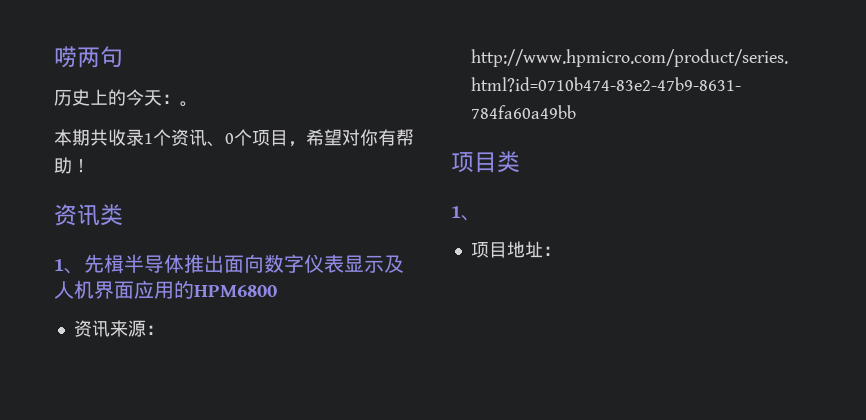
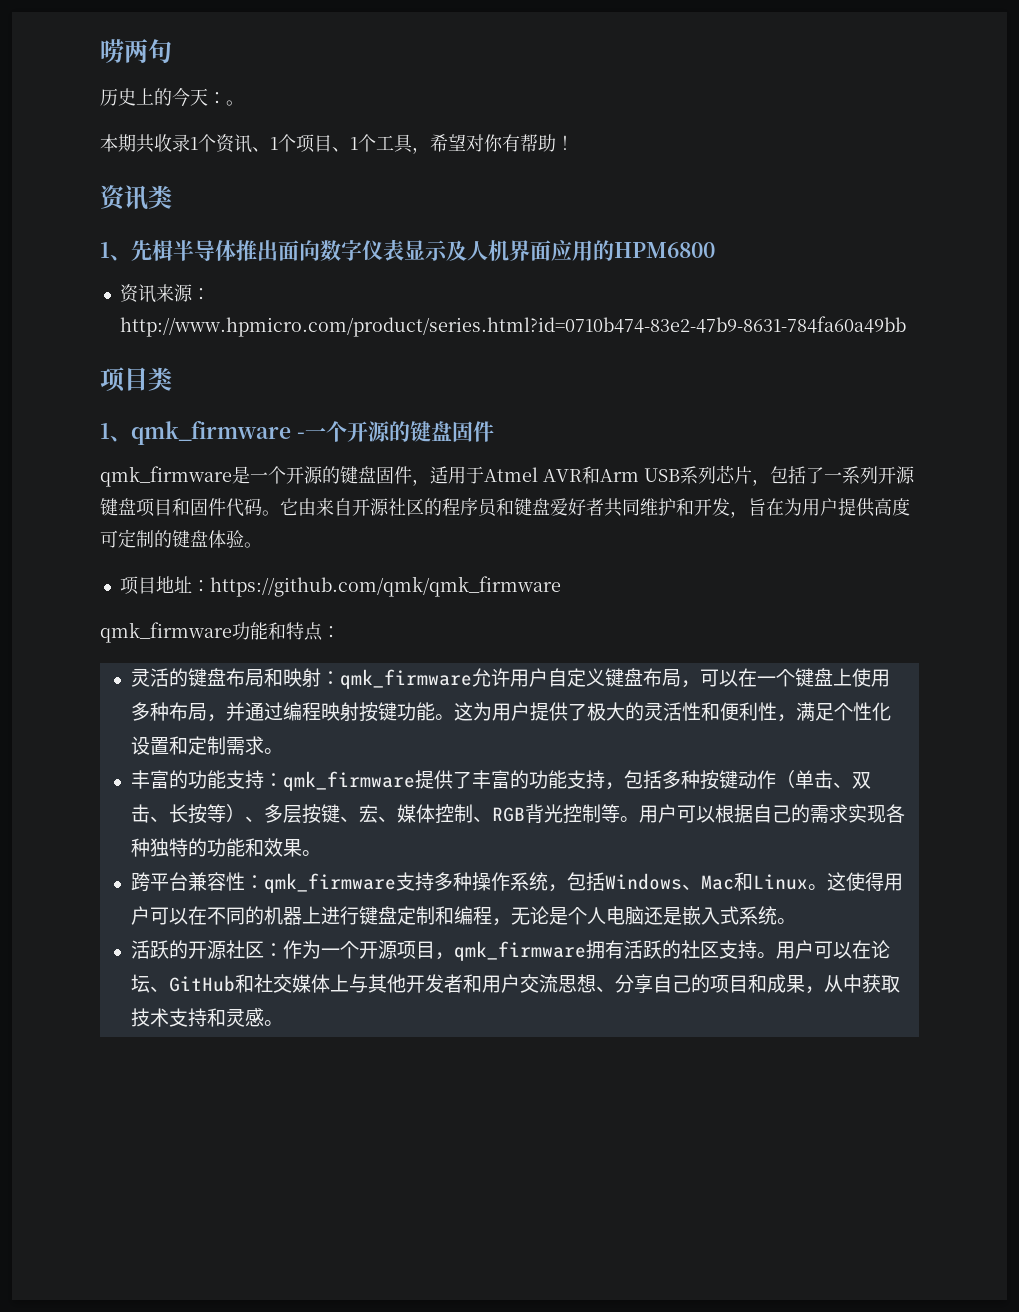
[225,129,288,146] 0个项目 -> [270,134,413,153] 1个项目、1个工具
[470,241,561,258] // 项目地址： -> [131,421,494,445] [100,466,915,487] [100,498,910,518] [100,529,262,548] [119,576,561,597] [100,622,340,643] [130,668,890,689] [130,702,891,722] [130,736,283,755] [130,770,871,791] [130,804,905,824] [130,838,321,857] [130,872,903,893] [130,906,796,926] [130,940,890,961] [130,974,900,994] [130,1008,283,1027] qmk_firmware -一个开源的键盘固件 // qmk_firmware是一个开源的键盘固件，适用于Atmel AVR和Arm USB系列芯片，包括了一系列开源键盘项目和固件代码。它由来自开源社区的程序员和键盘爱好者共同维护和开发，旨在为用户提供高度可定制的键盘体验。 // 项目地址：https://github.com/qmk/qmk_firmware // qmk_firmware功能和特点： // 灵活的键盘布局和映射：qmk_firmware允许用户自定义键盘布局，可以在一个键盘上使用多种布局，并通过编程映射按键功能。这为用户提供了极大的灵活性和便利性，满足个性化设置和定制需求。 // 丰富的功能支持：qmk_firmware提供了丰富的功能支持，包括多种按键动作（单击、双击、长按等）、多层按键、宏、媒体控制、RGB背光控制等。用户可以根据自己的需求实现各种独特的功能和效果。 // 跨平台兼容性：qmk_firmware支持多种操作系统，包括Windows、Mac和Linux。这使得用户可以在不同的机器上进行键盘定制和编程，无论是个人电脑还是嵌入式系统。 // 活跃的开源社区：作为一个开源项目，qmk_firmware拥有活跃的社区支持。用户可以在论坛、GitHub和社交媒体上与其他开发者和用户交流思想、分享自己的项目和成果，从中获取技术支持和灵感。

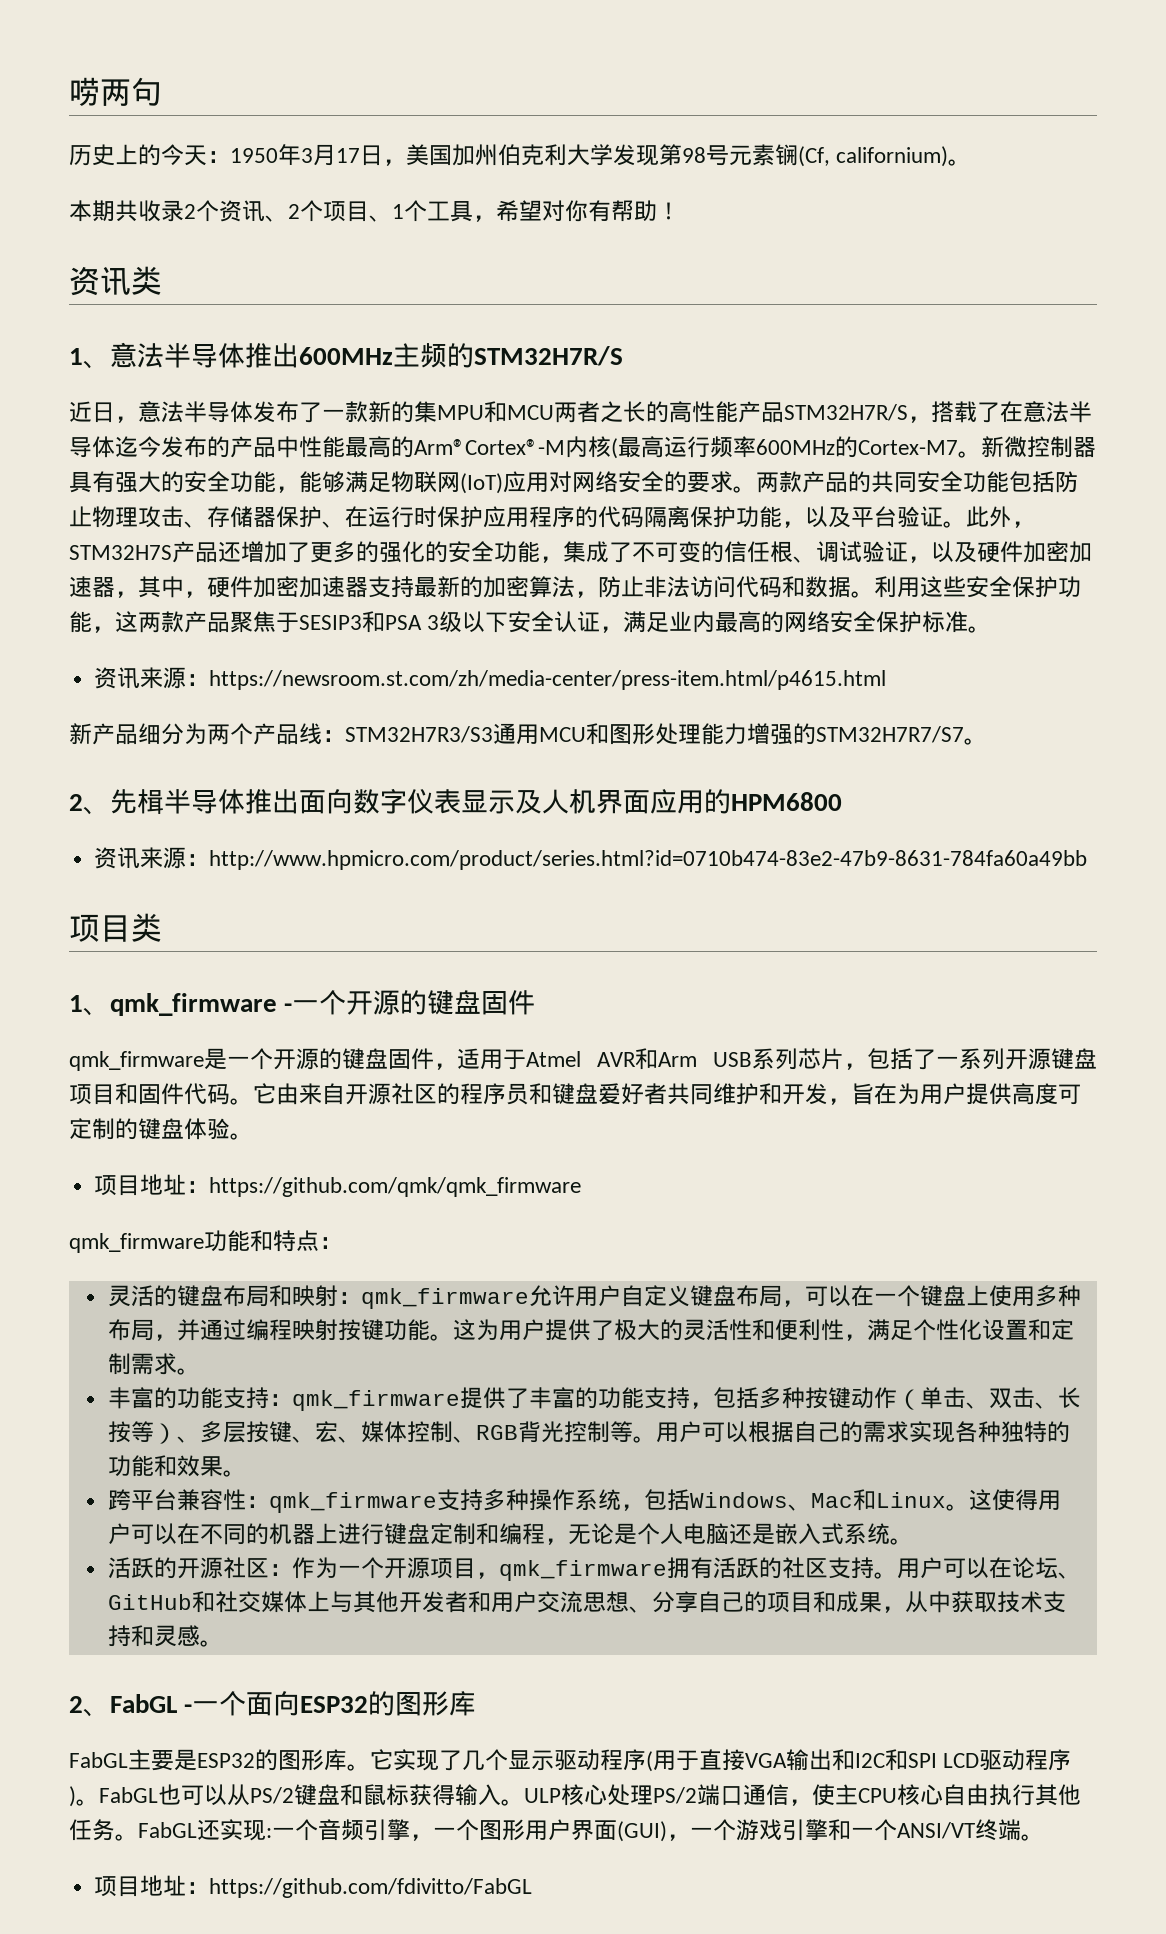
(226, 98) none -> [230,144,949,167] 1950年3月17日，美国加州伯克利大学发现第98号元素锎(Cf, californium)
[190,137,198,150] 1 -> [184,204,196,219] 2
[270,137,278,150] 1 -> [288,204,300,219] 2
(131, 258) none -> [110,342,623,368] [69,401,1092,423] [69,436,1096,459] [69,471,1078,494] [69,506,1035,528] [69,541,1092,563] [69,576,1081,598] [69,611,992,633] [94,667,887,690] [69,723,987,745] [69,794,110,815] 意法半导体推出600MHz主频的STM32H7R/S // 近日，意法半导体发布了一款新的集MPU和MCU两者之长的高性能产品STM32H7R/S，搭载了在意法半导体迄今发布的产品中性能最高的Arm®Cortex®-M内核(最高运行频率600MHz的Cortex-M7。新微控制器具有强大的安全功能，能够满足物联网(IoT)应用对网络安全的要求。两款产品的共同安全功能包括防止物理攻击、存储器保护、在运行时保护应用程序的代码隔离保护功能，以及平台验证。此外，STM32H7S产品还增加了更多的强化的安全功能，集成了不可变的信任根、调试验证，以及硬件加密加速器，其中，硬件加密加速器支持最新的加密算法，防止非法访问代码和数据。利用这些安全保护功能，这两款产品聚焦于SESIP3和PSA 3级以下安全认证，满足业内最高的网络安全保护标准。 // 资讯来源：https://newsroom.st.com/zh/media-center/press-item.html/p4615.html // 新产品细分为两个产品线：STM32H7R3/S3通用MCU和图形处理能力增强的STM32H7R7/S7。 // 2、
(283, 1023) none -> [69,1691,477,1717] [69,1749,1072,1772] [69,1784,1081,1807] [69,1819,1044,1842] [94,1875,533,1898] // 2、FabGL -一个面向ESP32的图形库 // FabGL主要是ESP32的图形库。它实现了几个显示驱动程序(用于直接VGA输出和I2C和SPI LCD驱动程序)。FabGL也可以从PS/2键盘和鼠标获得输入。ULP核心处理PS/2端口通信，使主CPU核心自由执行其他任务。FabGL还实现:一个音频引擎，一个图形用户界面(GUI)，一个游戏引擎和一个ANSI/VT终端。 // 项目地址：https://github.com/fdivitto/FabGL

